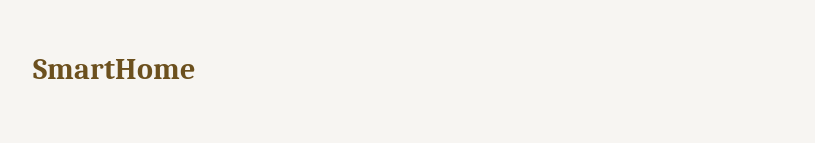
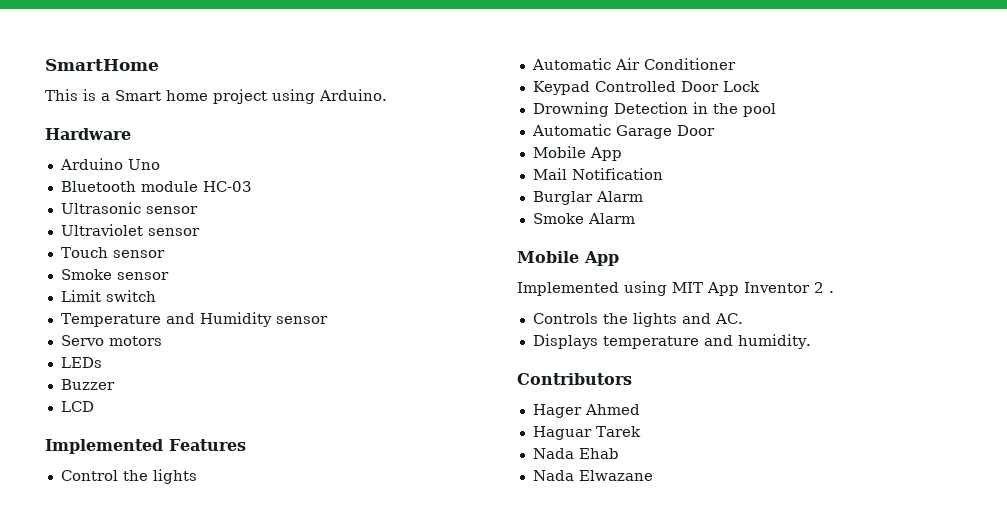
(195, 69) none -> [45,89,387,104] [45,128,131,140] [59,158,160,170] [60,181,252,192] [60,202,198,214] [60,224,200,236] [60,247,165,258] [60,269,169,280] [60,290,156,302] [60,312,328,327] [60,335,162,346] [60,357,102,368] [60,379,115,390] [60,401,94,412] [45,439,246,454] [60,469,197,484] [531,58,736,70] [532,81,760,95] [532,102,776,117] [531,124,715,139] [532,146,622,161] [532,168,663,180] [532,191,643,205] [532,213,635,224] [517,251,619,266] [517,281,834,296] [532,312,743,327] [532,334,811,349] [517,373,632,385] [532,404,640,418] [532,426,641,440] [532,448,619,459] [532,470,653,481] // This is a Smart home project using Arduino. // Hardware // Arduino Uno // Bluetooth module HC-03 // Ultrasonic sensor // Ultraviolet sensor // Touch sensor // Smoke sensor // Limit switch // Temperature and Humidity sensor // Servo motors // LEDs // Buzzer // LCD // Implemented Features // Control the lights // Automatic Air Conditioner // Keypad Controlled Door Lock // Drowning Detection in the pool // Automatic Garage Door // Mobile App // Mail Notification // Burglar Alarm // Smoke Alarm // Mobile App // Implemented using MIT App Inventor 2 . // Controls the lights and AC. // Displays temperature and humidity. // Contributors // Hager Ahmed // Haguar Tarek // Nada Ehab // Nada Elwazane

